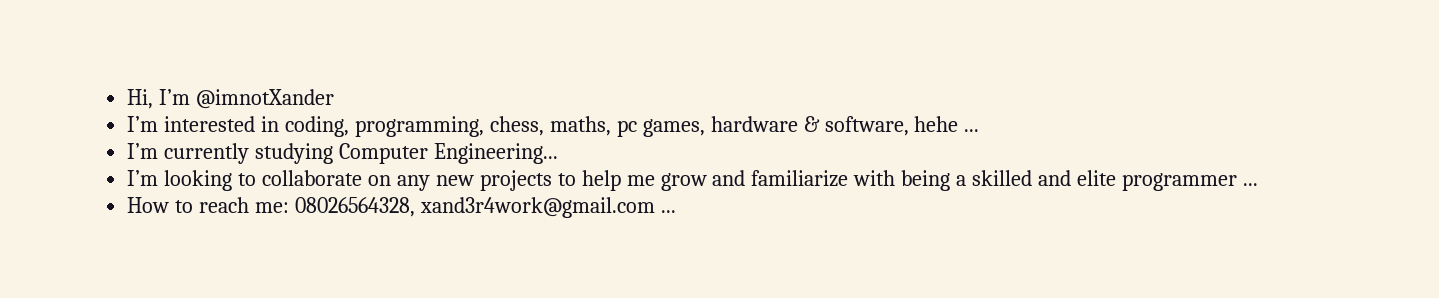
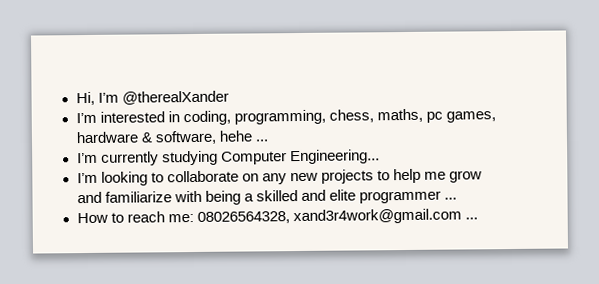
[196,89,335,109] @imnotXander -> [121,90,229,105] @therealXander

